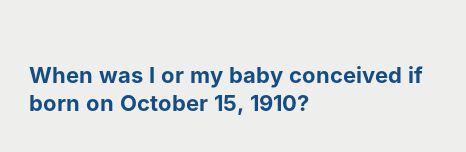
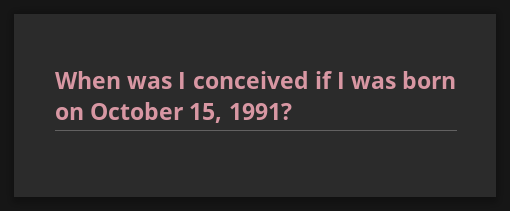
[160,66,423,88] or my baby conceived if -> [192,71,397,89] conceived if I was
[249,94,309,111] 1910? -> [228,103,292,120] 1991?

